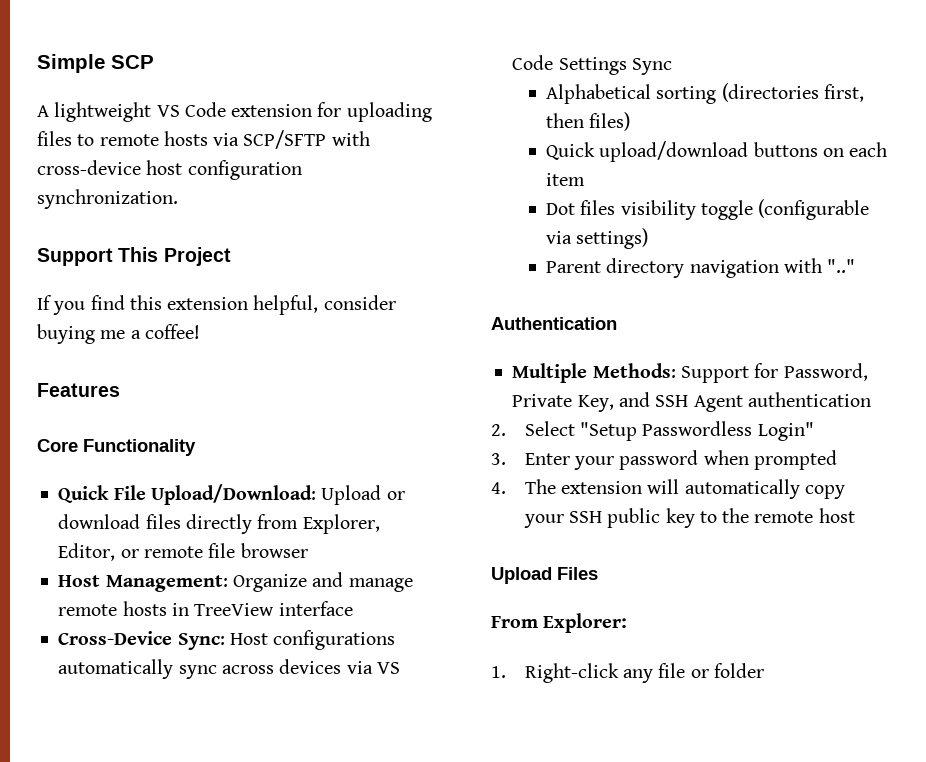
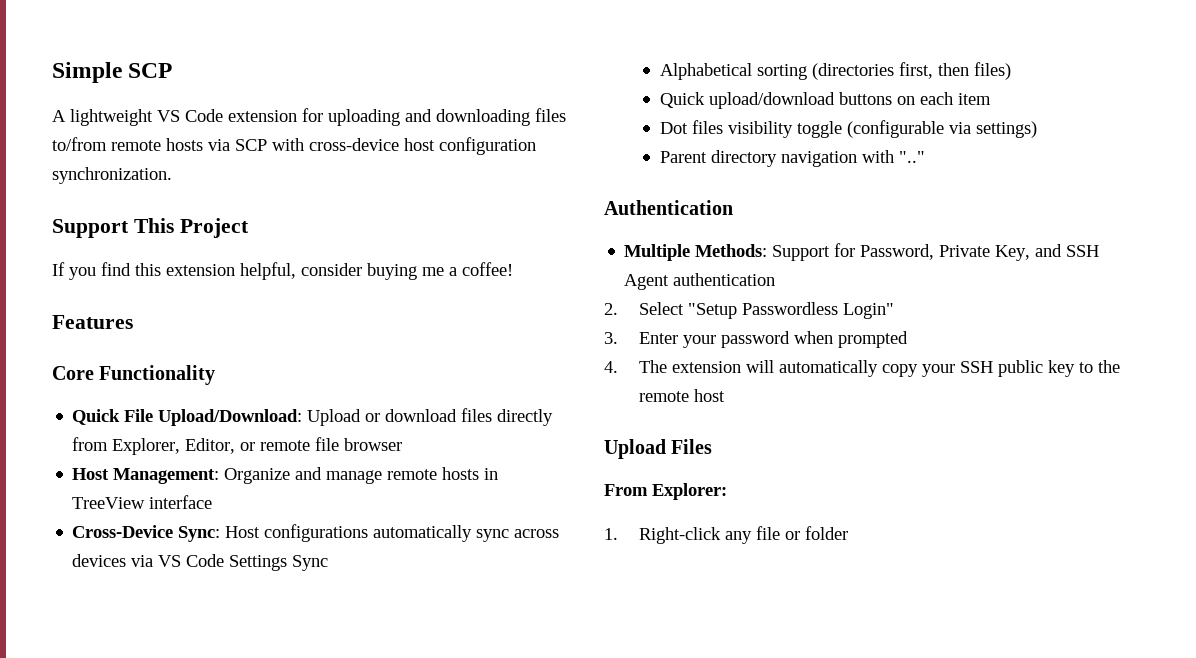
[37,131,95,146] files to -> [405,108,566,126] [52,137,107,151] and downloading files to/from
[243,130,327,149] SCP/SFTP -> [235,139,267,151] SCP

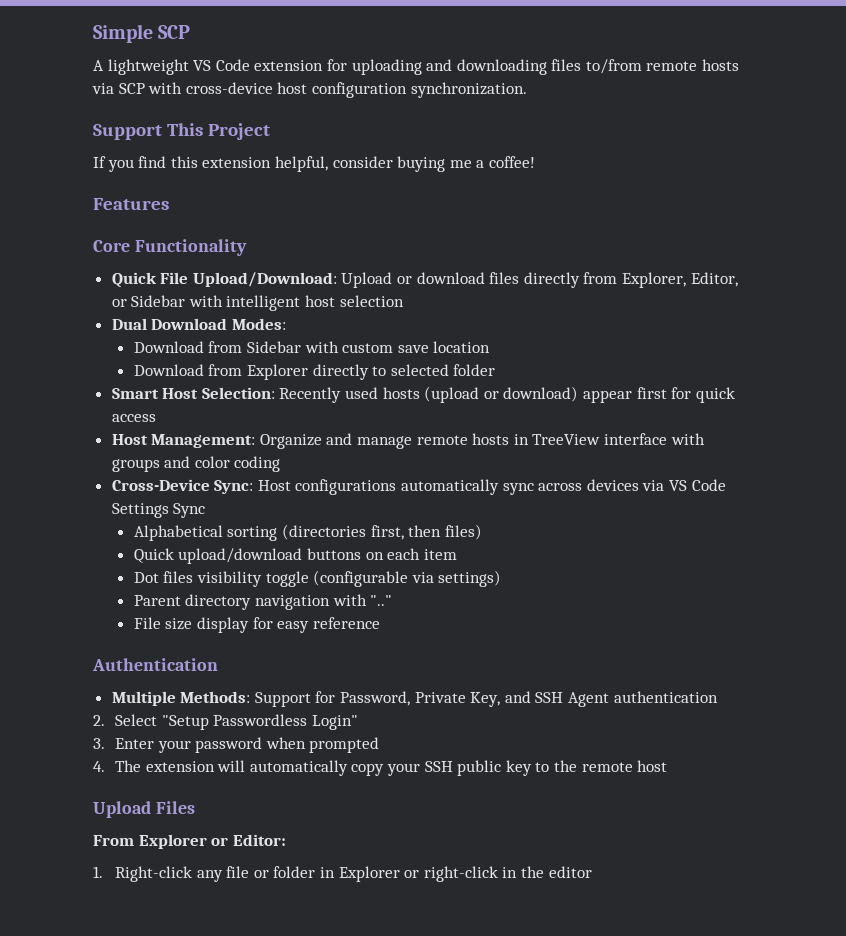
[260,437,403,451] remote file browser -> [131,295,404,311] [111,318,286,330] [133,341,491,353] [133,364,496,380] [111,386,735,403] [111,414,156,422] Sidebar with intelligent host selection // Dual Download Modes: // Download from Sidebar with custom save location // Download from Explorer directly to selected folder // Smart Host Selection: Recently used hosts (upload or download) appear first for quick access
(213, 502) none -> [670,433,705,445] [111,456,281,472] with groups and color coding
(925, 157) none -> [133,617,380,633] // File size display for easy reference
[652,483,727,500] Explorer: -> [138,834,286,849] Explorer or Editor:
(849, 533) none -> [320,866,592,882] in Explorer or right-click in the editor

